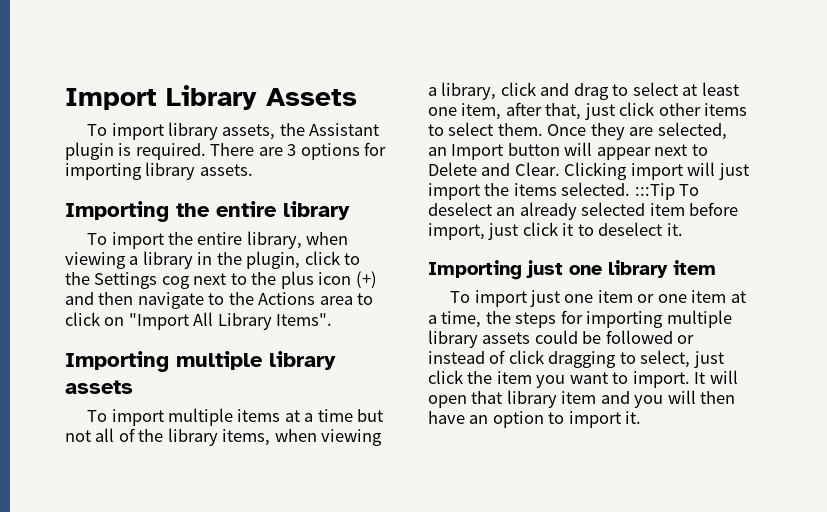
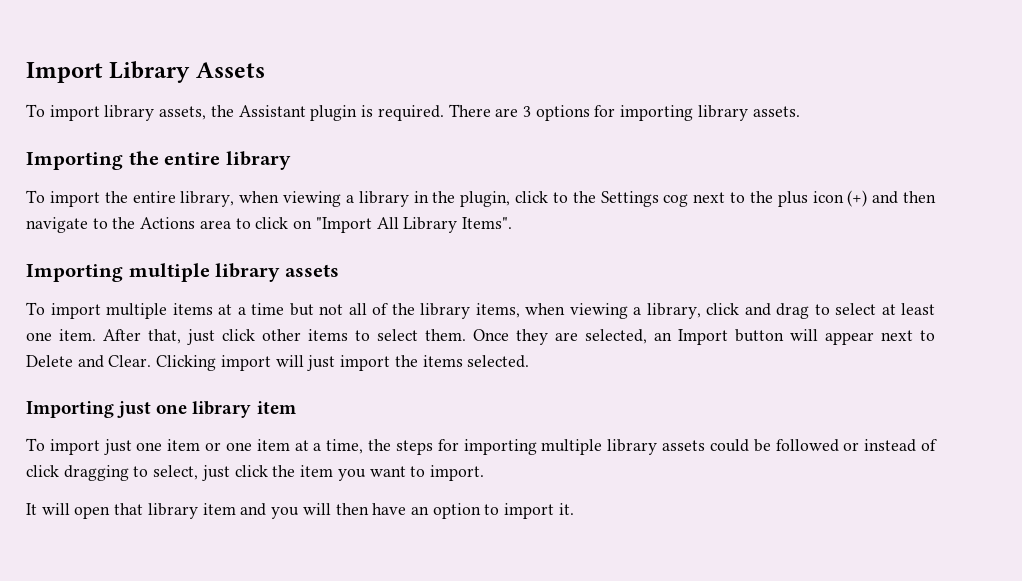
[461,102,542,120] item, after -> [59,329,141,341] item. After
[634,183,700,200] [428,202,739,220] [428,222,683,240] :::Tip To deselect an already selected item before import, just click it to deselect it. -> (530, 361) none
(690, 379) none -> (484, 473) //

